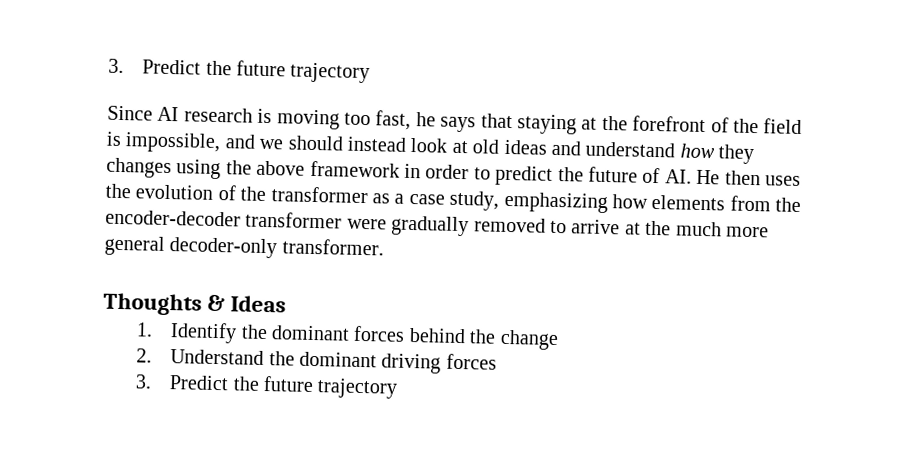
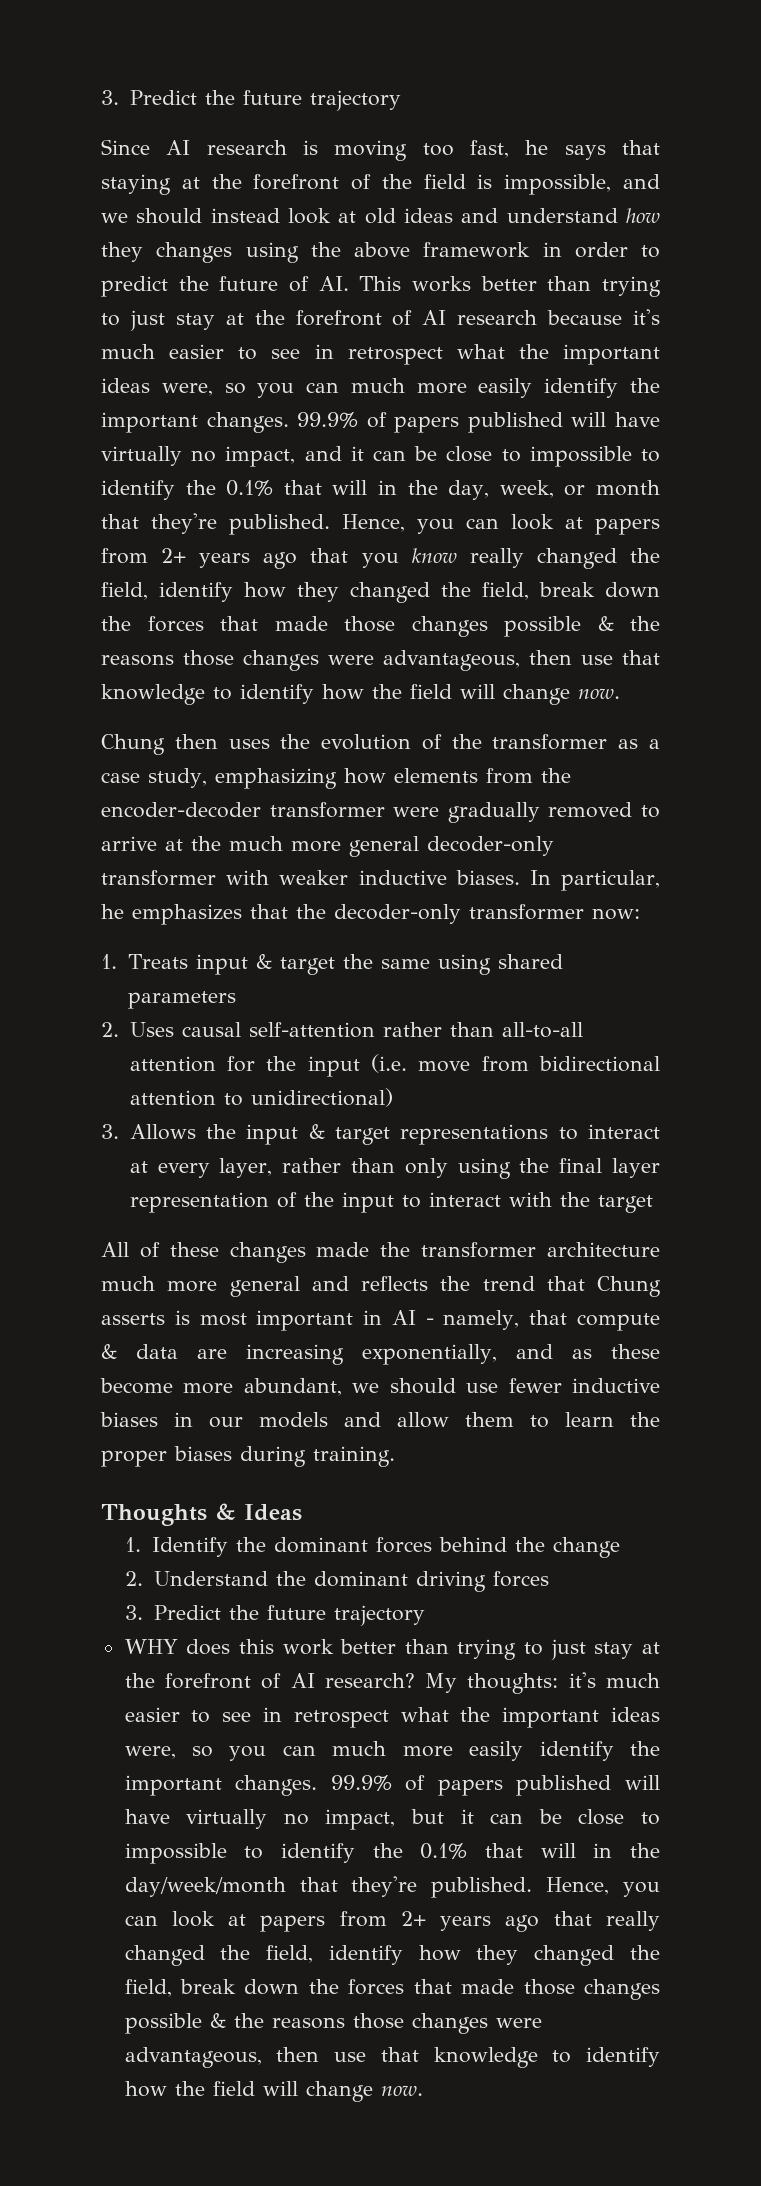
[696,169,721,185] He -> [359,276,661,297] [101,309,660,331] [101,344,660,365] [101,378,660,398] [101,412,660,433] [101,446,660,467] [101,480,660,500] [101,513,660,535] [101,548,660,569] [101,582,660,603] [101,616,660,637] [101,650,660,671] [101,684,620,705] [101,734,165,755] This works better than trying to just stay at the forefront of AI research because it's much easier to see in retrospect what the important ideas were, so you can much more easily identify the important changes. 99.9% of papers published will have virtually no impact, and it can be close to impossible to identify the 0.1% that will in the day, week, or month that they're published. Hence, you can look at papers from 2+ years ago that you know really changed the field, identify how they changed the field, break down the forces that made those changes possible & the reasons those changes were advantageous, then use that knowledge to identify how the field will change now. // Chung
[281,238,384,256] transformer. -> [101,870,661,891] [101,904,640,925] [101,954,563,975] [127,991,236,1009] [101,1022,583,1038] [129,1054,660,1077] [129,1088,393,1107] [101,1124,660,1145] [129,1158,660,1179] [129,1192,653,1213] [101,1242,660,1263] [101,1276,661,1297] [101,1310,660,1331] [101,1344,660,1365] [100,1378,660,1396] [100,1412,660,1428] [101,1446,395,1467] transformer with weaker inductive biases. In particular, he emphasizes that the decoder-only transformer now: // 1. Treats input & target the same using shared parameters // 2. Uses causal self-attention rather than all-to-all attention for the input (i.e. move from bidirectional attention to unidirectional) // 3. Allows the input & target representations to interact at every layer, rather than only using the final layer representation of the input to interact with the target // All of these changes made the transformer architecture much more general and reflects the trend that Chung asserts is most important in AI - namely, that compute & data are increasing exponentially, and as these become more abundant, we should use fewer inductive biases in our models and allow them to learn the proper biases during training.
(399, 388) none -> [124,1639,660,1660] [124,1672,660,1694] [124,1707,660,1728] [124,1741,660,1761] [124,1775,660,1796] [124,1809,660,1830] [124,1843,660,1864] [124,1876,660,1898] [124,1911,660,1932] [124,1945,660,1966] [124,1979,660,2000] [124,2013,542,2034] [124,2047,661,2068] [124,2081,423,2102] // WHY does this work better than trying to just stay at the forefront of AI research? My thoughts: it's much easier to see in retrospect what the important ideas were, so you can much more easily identify the important changes. 99.9% of papers published will have virtually no impact, but it can be close to impossible to identify the 0.1% that will in the day/week/month that they're published. Hence, you can look at papers from 2+ years ago that really changed the field, identify how they changed the field, break down the forces that made those changes possible & the reasons those changes were advantageous, then use that knowledge to identify how the field will change now.

